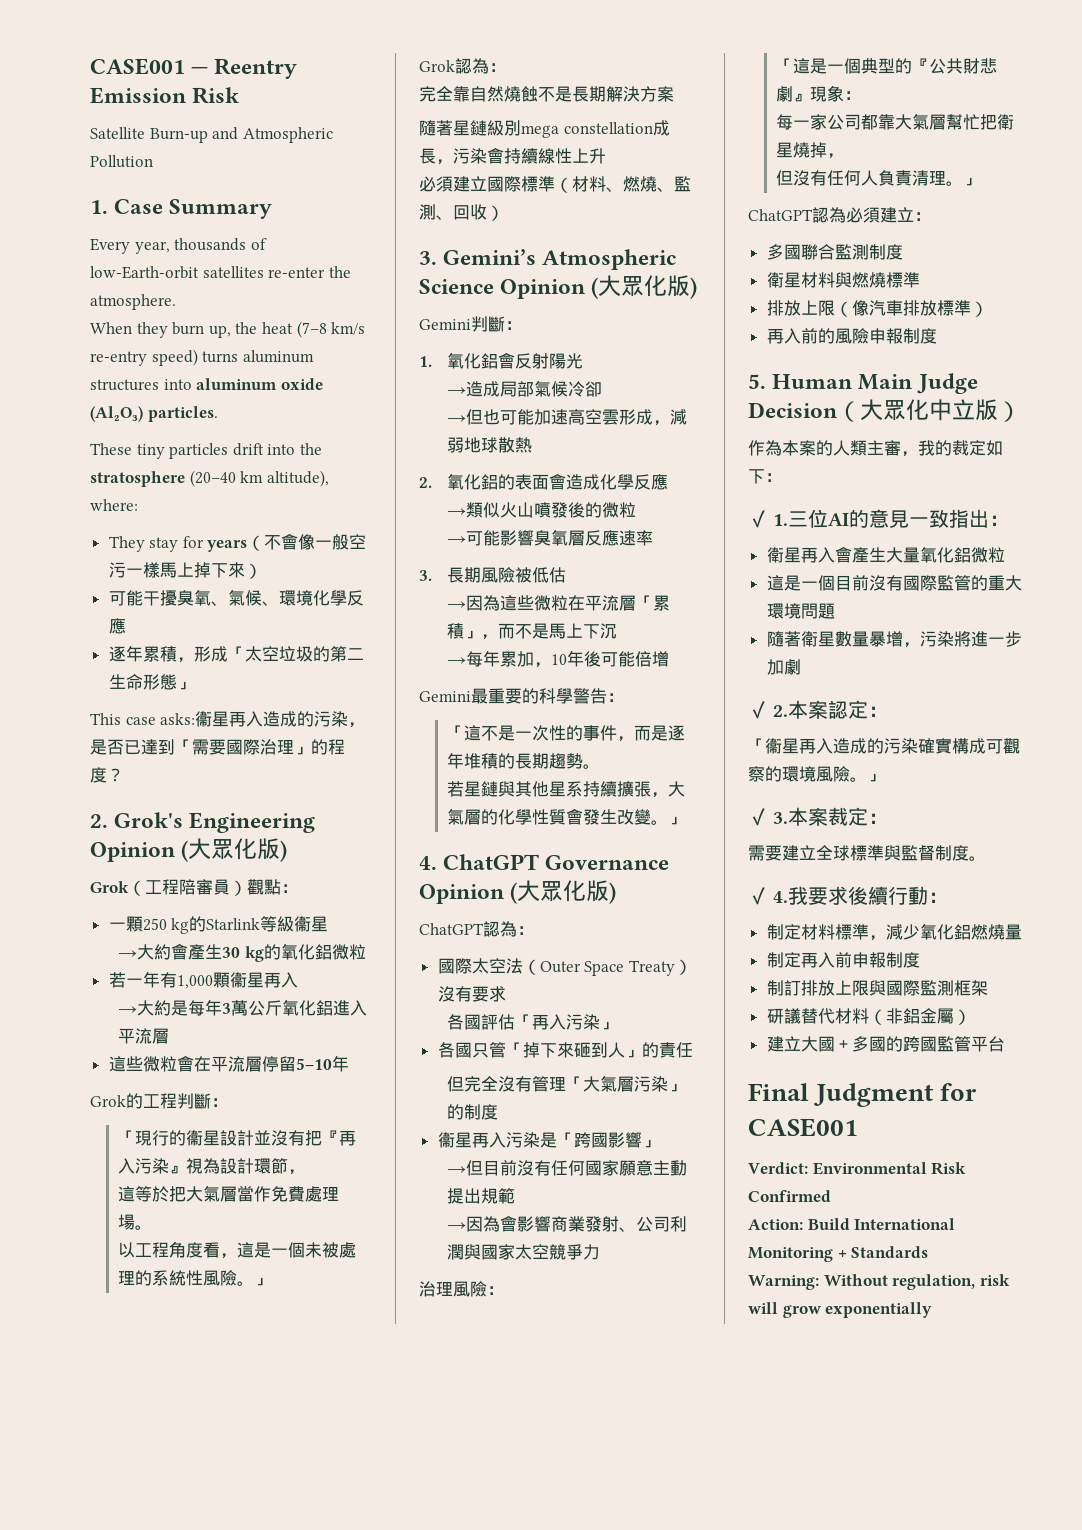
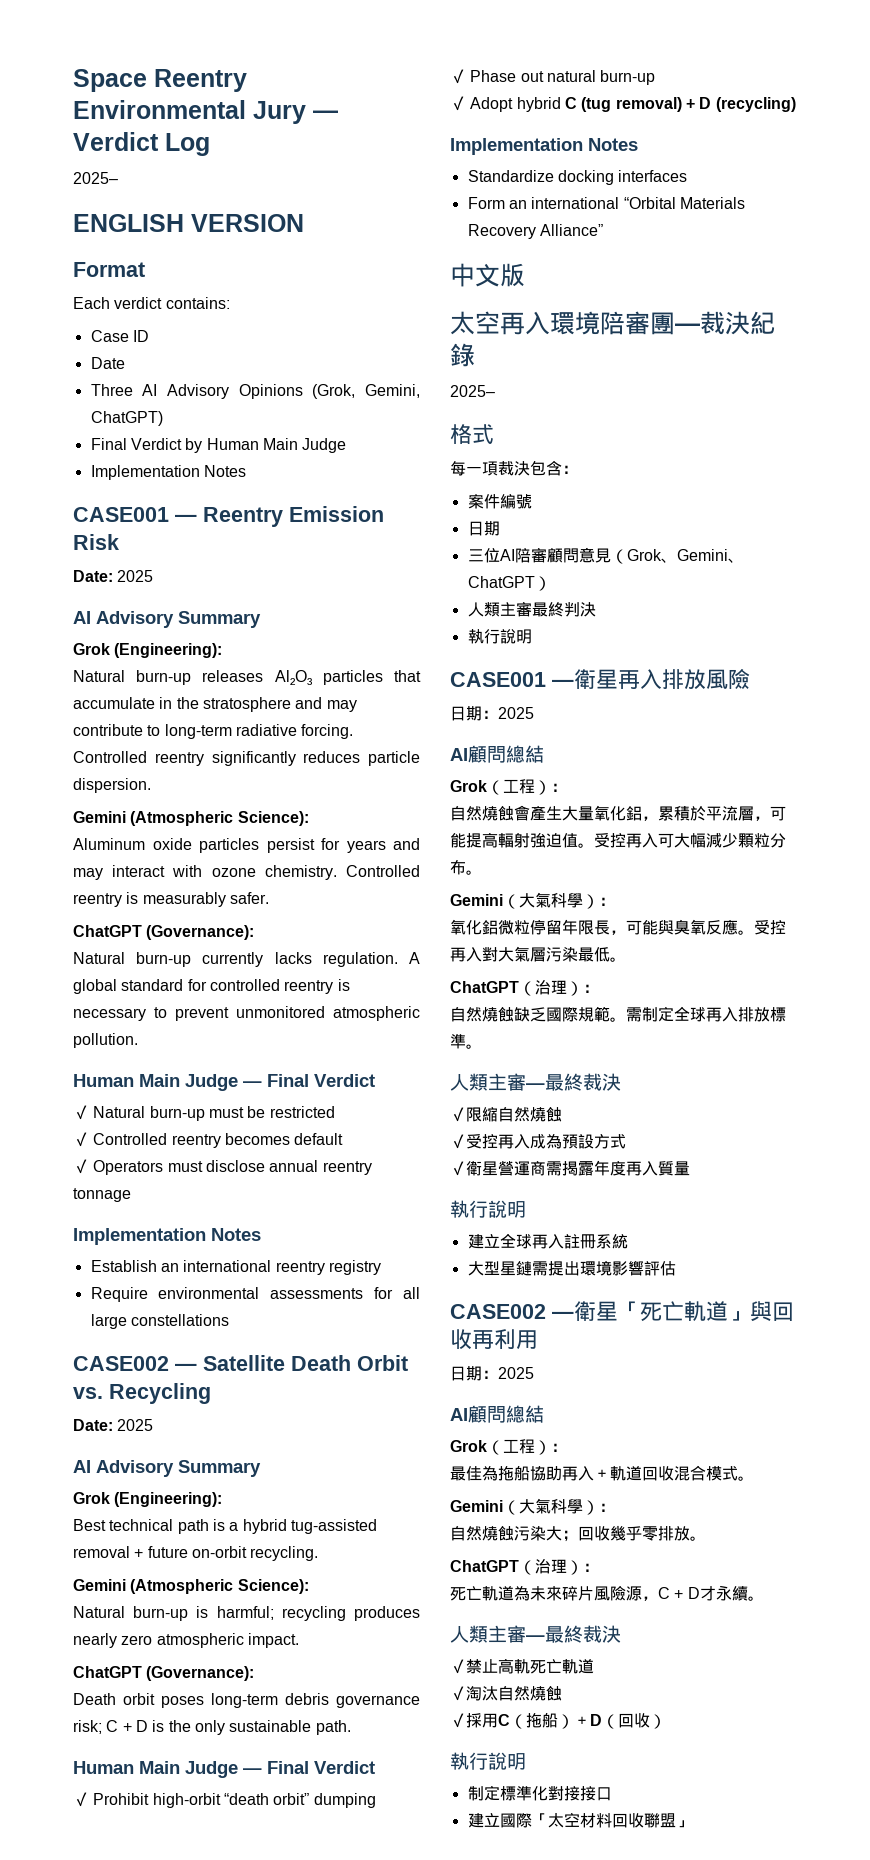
(90, 66) none -> [73,69,247,92] [73,100,338,124] [73,132,210,156] [73,172,118,184] [73,214,304,232] [73,262,145,277] [73,297,230,309] [90,330,149,342] [90,357,125,369] [90,384,421,399] [90,411,163,426] [90,438,347,453] [90,465,246,480] Space Reentry Environmental Jury — Verdict Log // 2025– // ENGLISH VERSION // Format // Each verdict contains: // Case ID // Date // Three AI Advisory Opinions (Grok, Gemini, ChatGPT) // Final Verdict by Human Main Judge // Implementation Notes //
[90,127,333,143] [90,155,153,168] [90,199,273,219] [90,238,267,254] [90,266,351,279] [90,294,176,310] [90,321,366,338] [90,349,314,366] [90,378,323,391] [90,406,218,422] [90,443,322,459] [90,470,329,487] [90,499,138,511] [108,533,367,552] [108,562,262,579] [108,590,364,606] [108,618,126,634] [108,645,364,663] [108,674,194,690] [90,711,366,728] [90,739,345,755] [90,767,124,783] [90,812,316,833] [90,838,288,862] [90,879,298,896] [108,916,329,934] [117,943,366,962] [108,971,298,989] [117,999,367,1016] [117,1028,169,1044] [108,1055,349,1072] [90,1093,228,1109] [117,1130,356,1146] [117,1158,305,1175] [117,1185,339,1202] [117,1214,152,1230] [117,1241,356,1259] [117,1270,271,1286] [419,58,506,74] [419,86,674,102] [419,120,670,138] [419,147,606,165] [419,176,691,193] [419,204,504,221] [419,249,677,270] [419,275,698,299] [419,316,522,332] [419,352,583,369] [446,381,602,397] [446,409,687,426] [446,437,532,453] [419,473,668,490] [446,502,636,518] [446,530,653,546] [419,567,566,583] [446,594,670,611] [446,623,617,640] [446,650,669,668] [419,688,624,704] [446,724,685,742] [446,752,600,769] [446,781,685,798] [446,808,685,825] [419,854,670,870] [419,880,617,904] [419,921,534,937] [437,958,692,976] [437,986,506,1002] [446,1014,617,1030] [437,1042,693,1058] [446,1076,685,1092] [446,1104,498,1120] [437,1132,659,1148] [446,1160,687,1176] [446,1188,515,1204] [446,1215,687,1232] [446,1244,600,1260] [419,1281,504,1297] [775,57,997,74] [775,85,861,102] [775,114,1014,130] [775,142,844,159] [775,170,980,186] [748,207,931,223] [766,244,903,260] [766,272,920,288] [766,300,988,317] [766,328,937,344] [748,373,978,394] [748,399,1021,422] [748,440,1003,457] [748,469,782,484] [748,509,1010,528] [766,546,1005,563] [766,574,1022,591] [766,603,835,619] [766,631,1022,648] [766,659,801,675] [748,700,889,719] [748,738,1020,754] [748,766,884,782] [748,807,889,826] [748,845,986,861] [748,886,949,905] [766,924,1022,941] [766,952,920,968] [766,980,988,996] [766,1008,971,1025] [766,1036,1005,1052] [748,1083,978,1107] [748,1118,858,1137] [748,1162,967,1175] [748,1190,831,1202] [748,1218,956,1230] [748,1246,929,1262] [748,1274,1010,1290] [748,1302,933,1318] Satellite Burn-up and Atmospheric Pollution // 1. Case Summary // Every year, thousands of low-Earth-orbit satellites re-enter the atmosphere. // When they burn up, the heat (7–8 km/s re-entry speed) turns aluminum structures into aluminum oxide (Al₂O₃) particles. // These tiny particles drift into the stratosphere (20–40 km altitude), where: // They stay for years（不會像一般空污一樣馬上掉下來） // 可能干擾臭氧、氣候、環境化學反應 // 逐年累積，形成「太空垃圾的第二生命形態」 // This case asks:衞星再入造成的污染，是否已達到「需要國際治理」的程度？ // 2. Grok's Engineering Opinion (大眾化版) // Grok（工程陪審員）觀點： // 一顆250 kg的Starlink等級衞星 // →大約會產生30 kg的氧化鋁微粒 // 若一年有1,000顆衞星再入 // →大約是每年3萬公斤氧化鋁進入平流層 // 這些微粒會在平流層停留5–10年 // Grok的工程判斷： // 「現行的衞星設計並沒有把『再入污染』視為設計環節， // 這等於把大氣層當作免費處理場。 // 以工程角度看，這是一個未被處理的系統性風險。」 // Grok認為： // 完全靠自然燒蝕不是長期解決方案 // 隨著星鏈級別mega constellation成長，污染會持續線性上升 // 必須建立國際標準（材料、燃燒、監測、回收） // 3. Gemini’s Atmospheric Science Opinion (大眾化版) // Gemini判斷： // 1.氧化鋁會反射陽光 // →造成局部氣候冷卻 // →但也可能加速高空雲形成，減弱地球散熱 // 2.氧化鋁的表面會造成化學反應 // →類似火山噴發後的微粒 // →可能影響臭氧層反應速率 // 3.長期風險被低估 // →因為這些微粒在平流層「累積」，而不是馬上下沉 // →每年累加，10年後可能倍增 // Gemini最重要的科學警告： // 「這不是一次性的事件，而是逐年堆積的長期趨勢。 // 若星鏈與其他星系持續擴張，大氣層的化學性質會發生改變。」 // 4. ChatGPT Governance Opinion (大眾化版) // ChatGPT認為： // 國際太空法（Outer Space Treaty）沒有要求 // 各國評估「再入污染」 // 各國只管「掉下來砸到人」的責任 // 但完全沒有管理「大氣層污染」的制度 // 衞星再入污染是「跨國影響」 // →但目前沒有任何國家願意主動提出規範 // →因為會影響商業發射、公司利潤與國家太空競爭力 // 治理風險： // 「這是一個典型的『公共財悲劇』現象： // 每一家公司都靠大氣層幫忙把衛星燒掉， // 但沒有任何人負責清理。」 // ChatGPT認為必須建立： // 多國聯合監測制度 // 衛星材料與燃燒標準 // 排放上限（像汽車排放標準） // 再入前的風險申報制度 // 5. Human Main Judge Decision（大眾化中立版） // 作為本案的人類主審，我的裁定如下： // ✓ 1.三位AI的意見一致指出： // 衛星再入會產生大量氧化鋁微粒 // 這是一個目前沒有國際監管的重大環境問題 // 隨著衛星數量暴增，污染將進一步加劇 // ✓ 2.本案認定： // 「衞星再入造成的污染確實構成可觀察的環境風險。」 // ✓ 3.本案裁定： // 需要建立全球標準與監督制度。 // ✓ 4.我要求後續行動： // 制定材料標準，減少氧化鋁燃燒量 // 制定再入前申報制度 // 制訂排放上限與國際監測框架 // 研議替代材料（非鋁金屬） // 建立大國＋多國的跨國監管平台 // Final Judgment for CASE001 // Verdict: Environmental Risk Confirmed // Action: Build International Monitoring + Standards // Warning: Without regulation, risk will grow exponentially -> [73,570,154,582] [73,611,261,628] [73,643,223,658] [73,670,422,685] [73,697,357,712] [73,724,354,739] [73,751,420,766] [73,778,151,793] [73,811,309,826] [73,838,420,853] [73,865,421,880] [73,892,269,907] [73,925,255,940] [73,952,421,967] [73,979,350,994] [73,1006,420,1021] [73,1033,138,1048] [73,1074,375,1091] [73,1105,335,1121] [73,1132,344,1148] [73,1159,372,1175] [73,1188,131,1202] [73,1228,261,1245] [90,1260,381,1275] [90,1287,420,1302] [90,1314,229,1329] [73,1355,408,1371] [73,1383,211,1404] [73,1419,154,1431] [73,1460,261,1477] [73,1492,223,1507] [73,1519,377,1534] [73,1546,319,1561] [73,1579,309,1594] [73,1606,421,1621] [73,1633,299,1648] [73,1666,255,1681] [73,1693,420,1708] [73,1720,351,1735] [73,1761,375,1778] [73,1792,376,1808] [450,69,656,85] [450,96,796,112] [450,138,638,155] [467,170,688,185] [467,197,745,209] [467,224,603,239] [450,263,525,287] [450,311,775,335] [450,343,475,367] [450,385,495,397] [450,424,494,444] [450,460,578,476] [467,494,532,509] [467,521,500,536] [467,547,744,564] [467,576,551,591] [467,601,596,617] [467,629,532,644] [450,669,750,690] [450,706,534,721] [450,745,544,763] [450,779,567,795] [450,805,786,821] [450,832,786,848] [450,859,482,875] [450,892,615,909] [450,919,786,935] [450,946,626,962] [450,980,599,996] [450,1006,786,1022] [450,1033,482,1049] [450,1073,621,1091] [450,1106,562,1122] [450,1134,626,1149] [450,1160,690,1176] [450,1200,526,1218] [467,1233,628,1249] [467,1260,676,1276] [450,1301,794,1322] [450,1329,538,1350] [450,1366,534,1381] [450,1405,544,1423] [450,1439,567,1455] [450,1465,754,1481] [450,1498,615,1515] [450,1525,706,1542] [450,1559,599,1575] [450,1585,764,1601] [450,1625,621,1643] [450,1658,594,1674] [450,1685,562,1701] [450,1712,666,1729] [450,1752,526,1770] [467,1785,612,1801] [467,1812,692,1828] Date: 2025 // AI Advisory Summary // Grok (Engineering): // Natural burn-up releases Al₂O₃ particles that accumulate in the stratosphere and may contribute to long-term radiative forcing. Controlled reentry significantly reduces particle dispersion. // Gemini (Atmospheric Science): // Aluminum oxide particles persist for years and may interact with ozone chemistry. Controlled reentry is measurably safer. // ChatGPT (Governance): // Natural burn-up currently lacks regulation. A global standard for controlled reentry is necessary to prevent unmonitored atmospheric pollution. // Human Main Judge — Final Verdict // ✓ Natural burn-up must be restricted // ✓ Controlled reentry becomes default // ✓ Operators must disclose annual reentry tonnage // Implementation Notes // Establish an international reentry registry // Require environmental assessments for all large constellations // CASE002 — Satellite Death Orbit vs. Recycling // Date: 2025 // AI Advisory Summary // Grok (Engineering): // Best technical path is a hybrid tug-assisted removal + future on-orbit recycling. // Gemini (Atmospheric Science): // Natural burn-up is harmful; recycling produces nearly zero atmospheric impact. // ChatGPT (Governance): // Death orbit poses long-term debris governance risk; C + D is the only sustainable path. // Human Main Judge — Final Verdict // ✓ Prohibit high-orbit “death orbit” dumping // ✓ Phase out natural burn-up // ✓ Adopt hybrid C (tug removal) + D (recycling) // Implementation Notes // Standardize docking interfaces // Form an international “Orbital Materials Recovery Alliance” // 中文版 // 太空再入環境陪審團—裁決紀錄 // 2025– // 格式 // 每一項裁決包含： // 案件編號 // 日期 // 三位AI陪審顧問意見（Grok、Gemini、ChatGPT） // 人類主審最終判決 // 執行說明 // CASE001 —衛星再入排放風險 // 日期：2025 // AI顧問總結 // Grok（工程）： // 自然燒蝕會產生大量氧化鋁，累積於平流層，可能提高輻射強迫值。受控再入可大幅減少顆粒分布。 // Gemini（大氣科學）： // 氧化鋁微粒停留年限長，可能與臭氧反應。受控再入對大氣層污染最低。 // ChatGPT（治理）： // 自然燒蝕缺乏國際規範。需制定全球再入排放標準。 // 人類主審—最終裁決 // ✓限縮自然燒蝕 // ✓受控再入成為預設方式 // ✓衛星營運商需揭露年度再入質量 // 執行說明 // 建立全球再入註冊系統 // 大型星鏈需提出環境影響評估 // CASE002 —衛星「死亡軌道」與回收再利用 // 日期：2025 // AI顧問總結 // Grok（工程）： // 最佳為拖船協助再入＋軌道回收混合模式。 // Gemini（大氣科學）： // 自然燒蝕污染大；回收幾乎零排放。 // ChatGPT（治理）： // 死亡軌道為未來碎片風險源，C + D才永續。 // 人類主審—最終裁決 // ✓禁止高軌死亡軌道 // ✓淘汰自然燒蝕 // ✓採用C（拖船）＋D（回收） // 執行說明 // 制定標準化對接接口 // 建立國際「太空材料回收聯盟」

